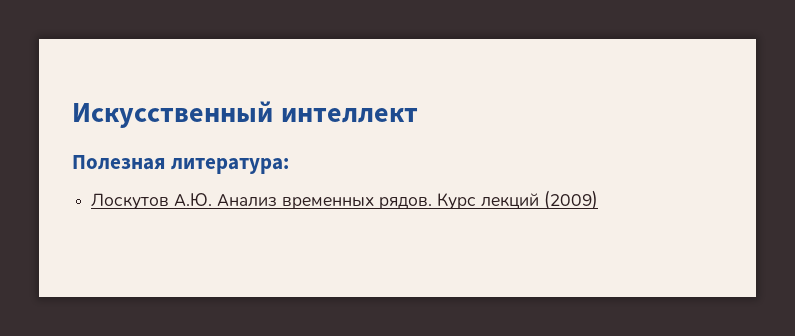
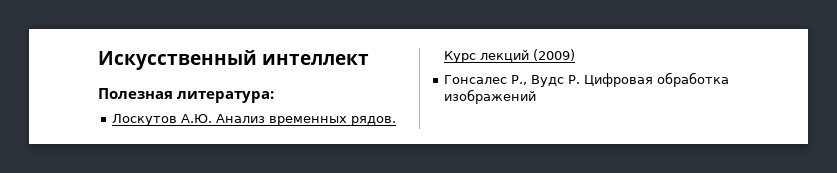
(599, 200) none -> [444,72,730,87] [444,89,537,104] // Гонсалес Р., Вудс Р. Цифровая обработка изображений

